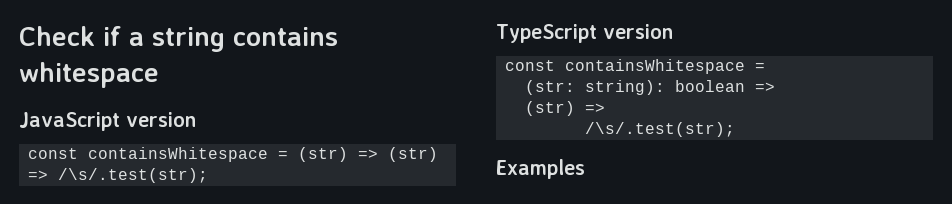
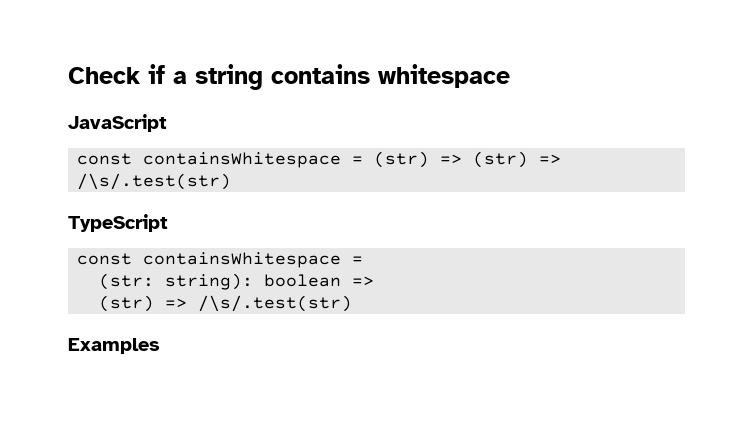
[126,112,196,127] version -> (167, 123) none
[57,168,208,183] /\s/.test(str); -> [77,173,232,190] /\s/.test(str)
[602,24,673,39] version -> (168, 223) none
[584,122,735,137] // /\s/.test(str); -> [198,295,353,312] /\s/.test(str)

